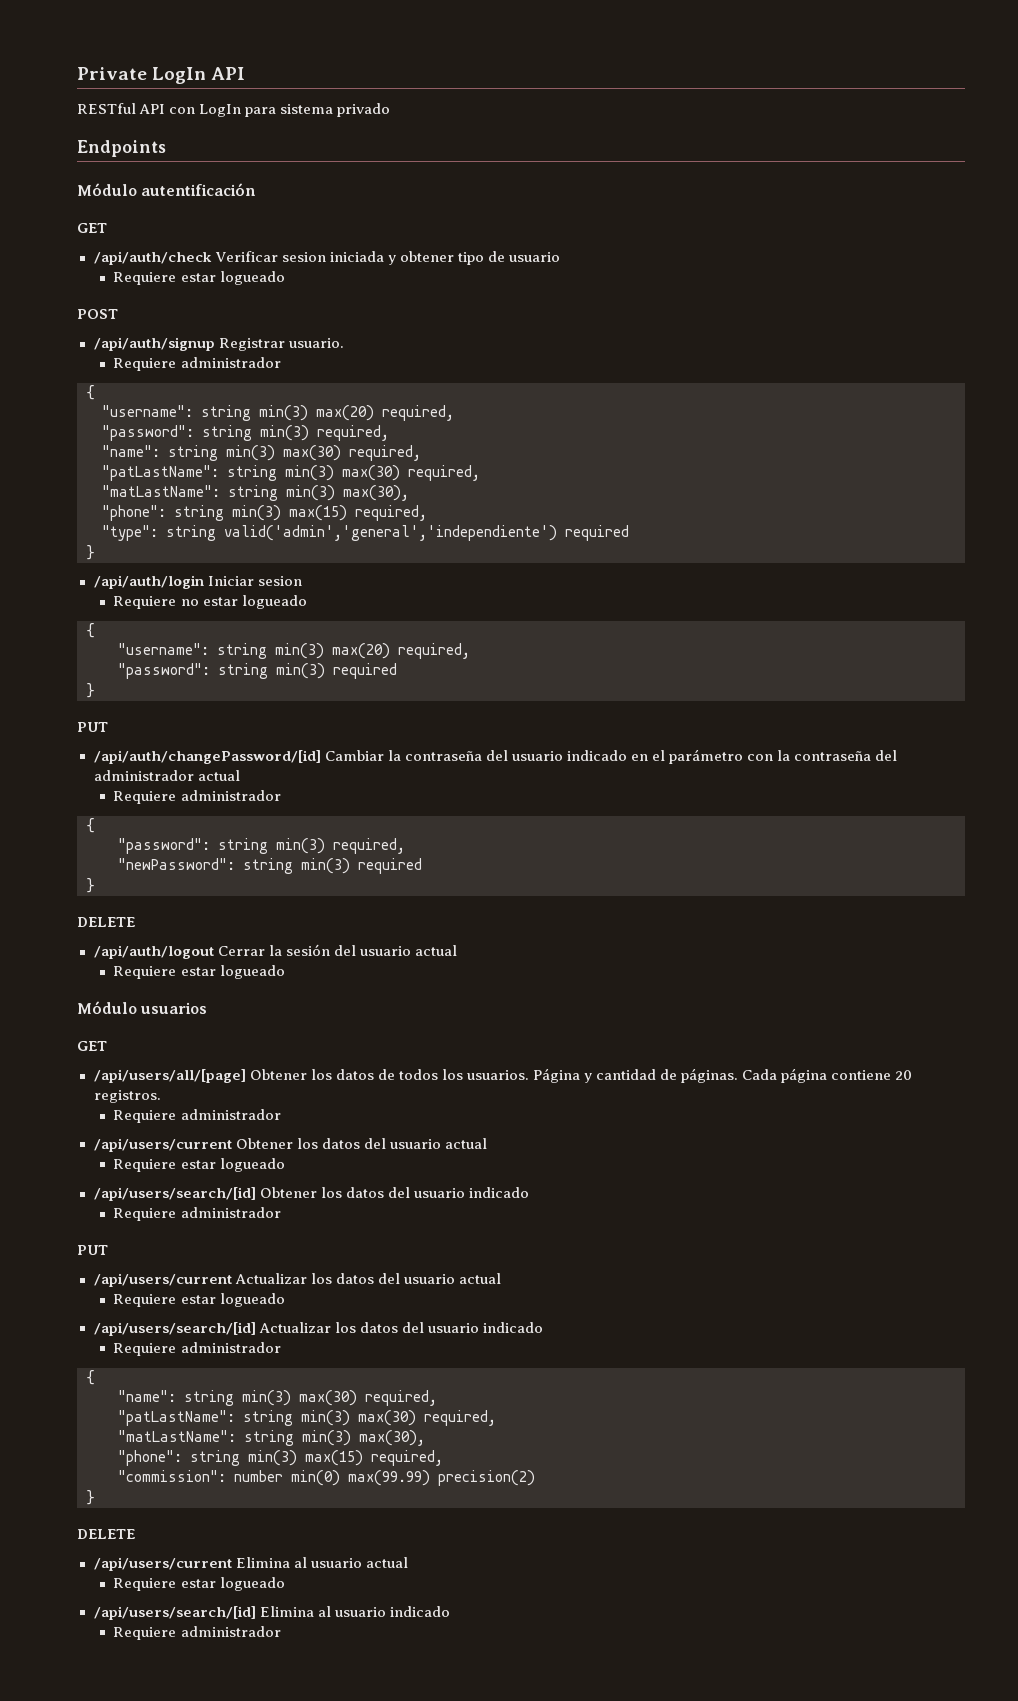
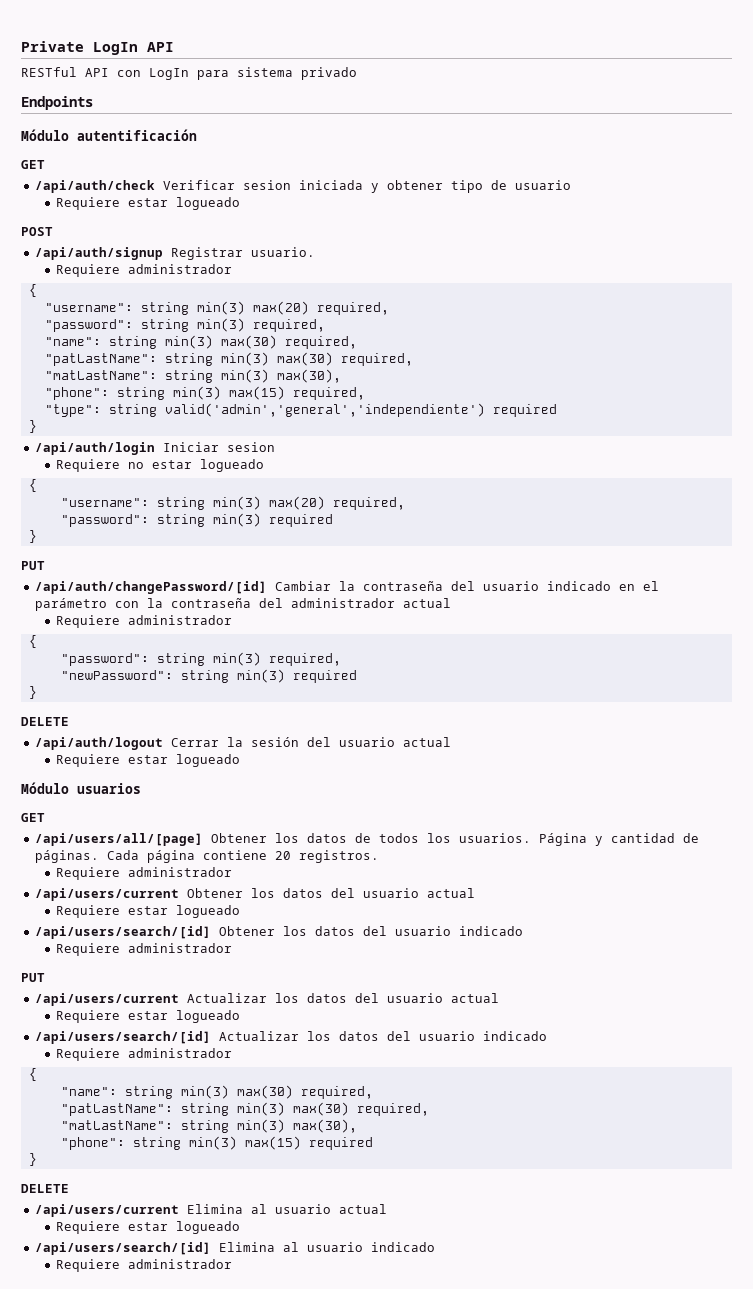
[371,1450,443,1466] [118,1470,535,1486] required, // "commission": number min(0) max(99.99) precision(2) -> [308,1137,373,1150] required

